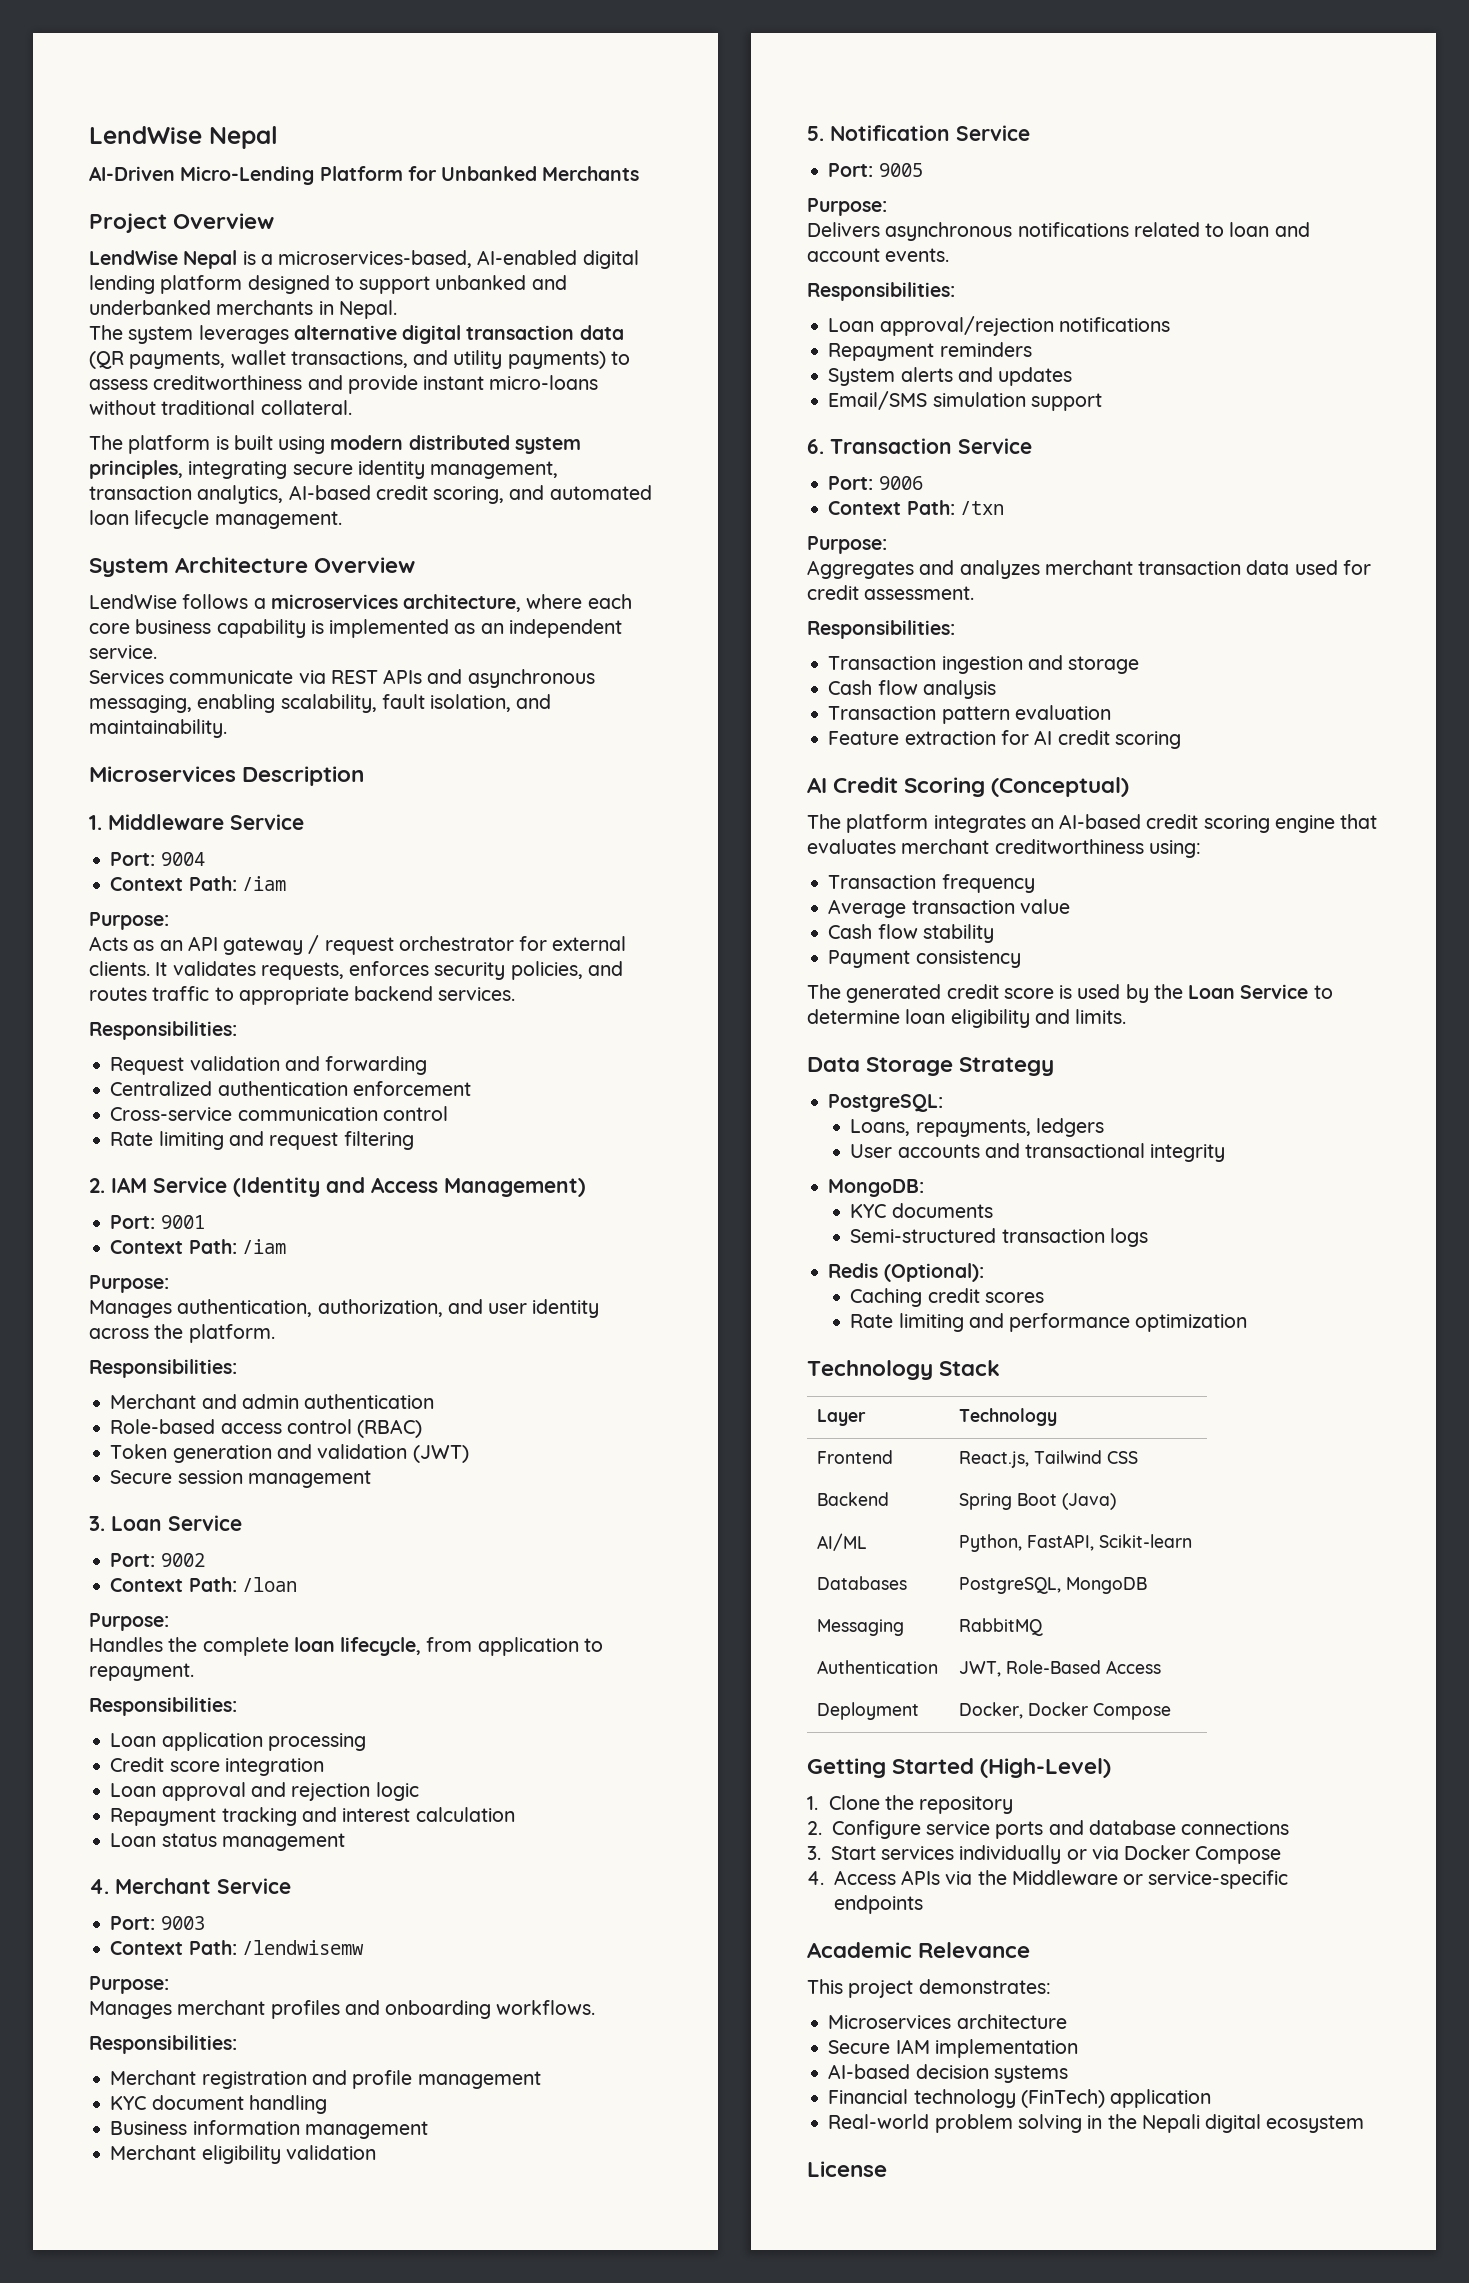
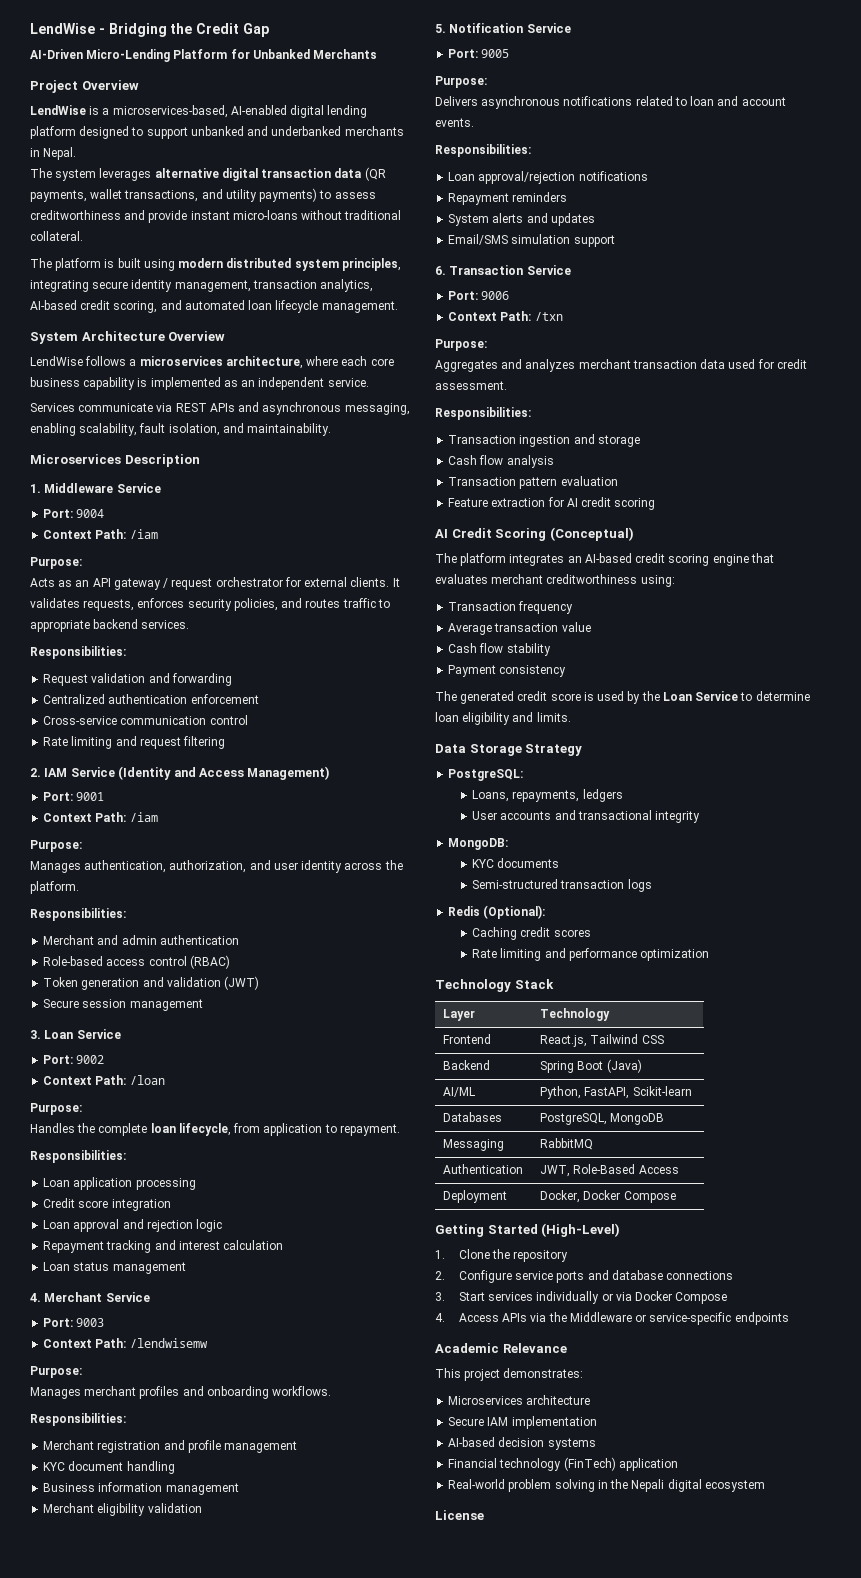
[89,126,278,149] LendWise Nepal -> [30,23,269,37] LendWise - Bridging the Credit Gap
[183,250,238,269] Nepal -> (86, 110) none

